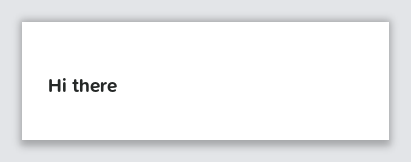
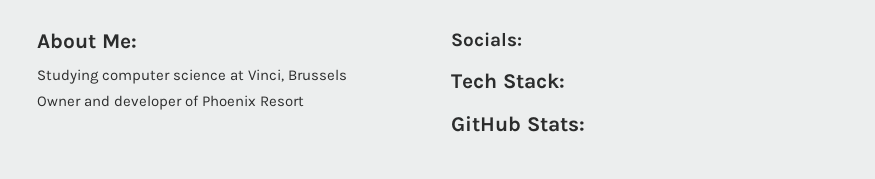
[48,78,118,93] Hi there -> [37,33,137,49] [37,69,348,84] [37,95,305,110] [451,32,522,47] [451,73,565,89] [451,116,585,132] About Me: // Studying computer science at Vinci, Brussels // Owner and developer of Phoenix Resort // Socials: // Tech Stack: // GitHub Stats:

